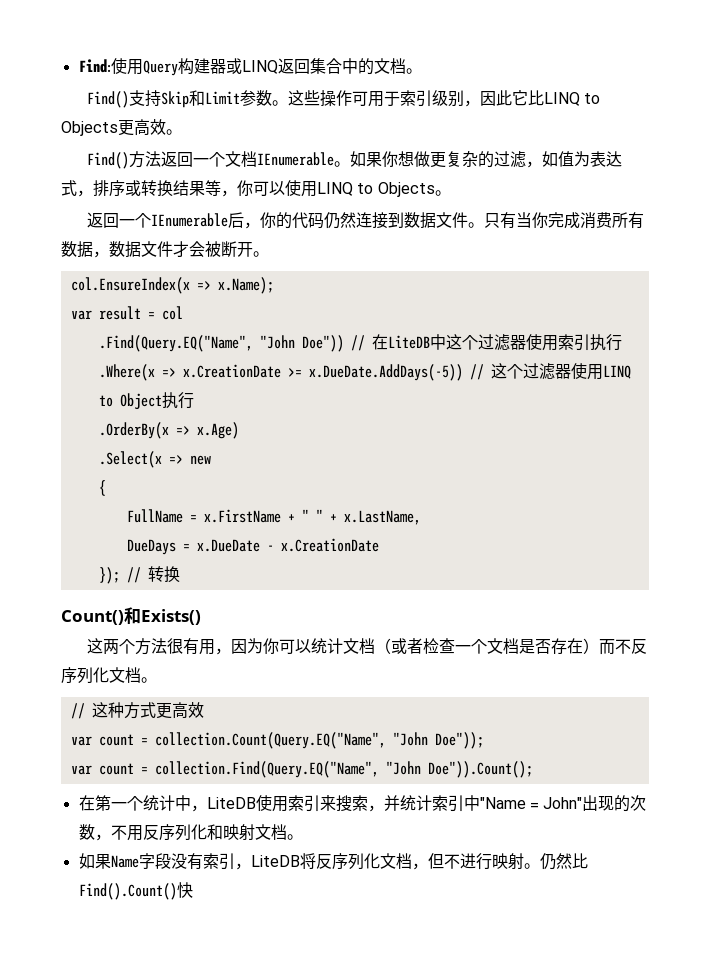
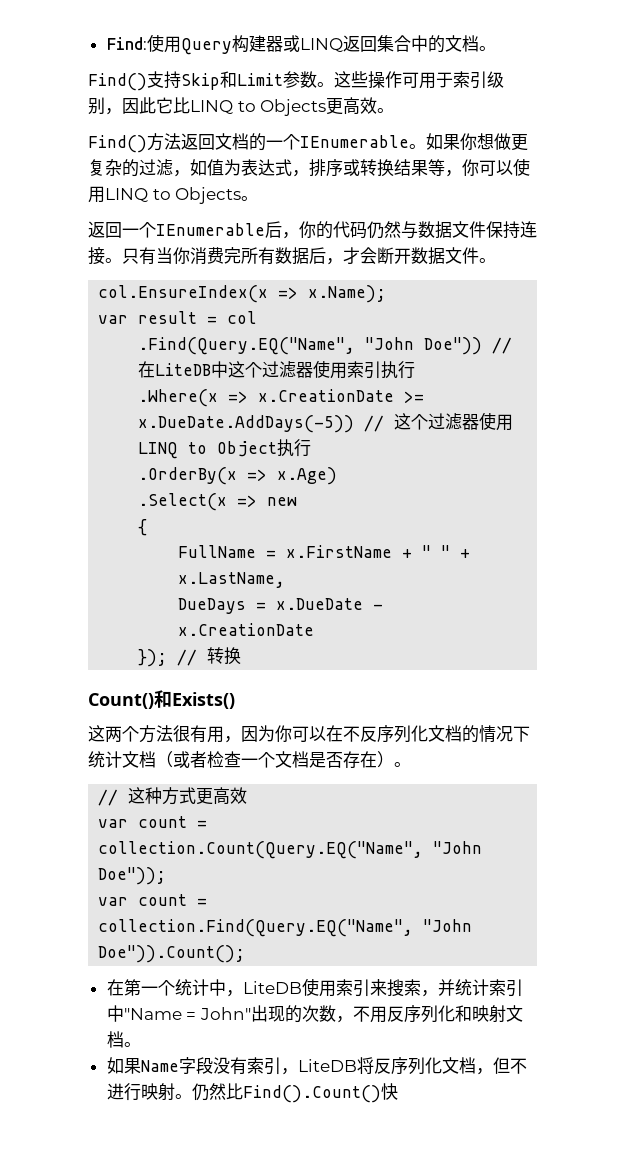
[193,151,258,167] 一个文档 -> [215,133,300,151] 文档的一个
[356,212,469,229] 连接到数据文件 -> [401,221,537,239] [88,247,105,265] 与数据文件保持连接
[548,212,645,229] [61,241,253,258] 完成消费所有数据，数据文件才会被断开 -> [190,247,479,265] 消费完所有数据后，才会断开数据文件
(312, 646) none -> [326,725,530,743] 在不反序列化文档的情况下
[599,639,648,655] [61,667,141,684] 而不反序列化文档 -> (394, 759) none

